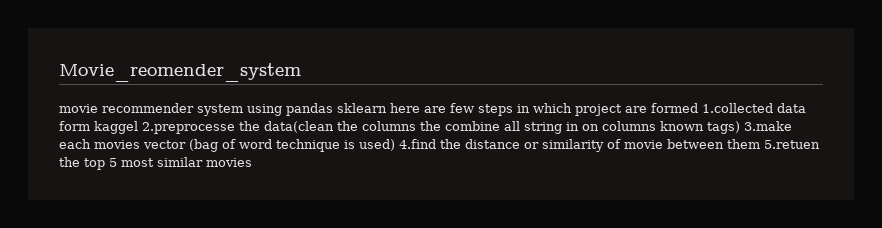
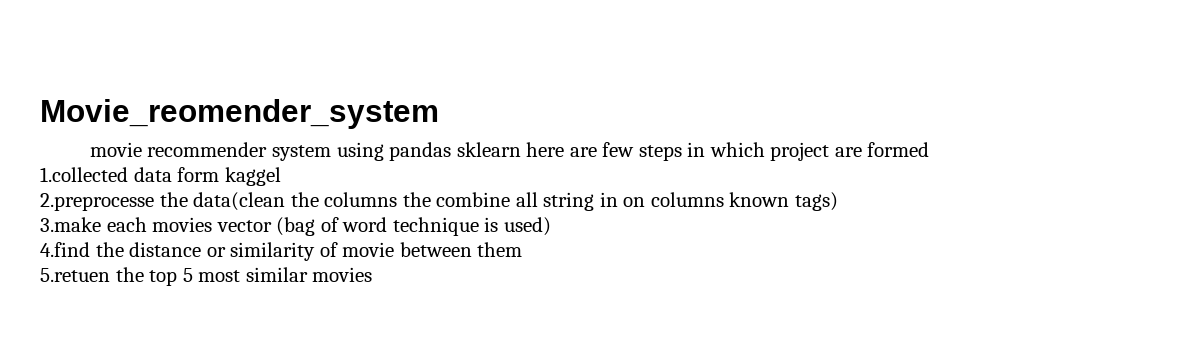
(698, 108) none -> (930, 149) //
(138, 127) none -> (281, 176) //
(740, 127) none -> (838, 201) //
(395, 145) none -> (551, 226) //
(760, 144) none -> (523, 249) //

